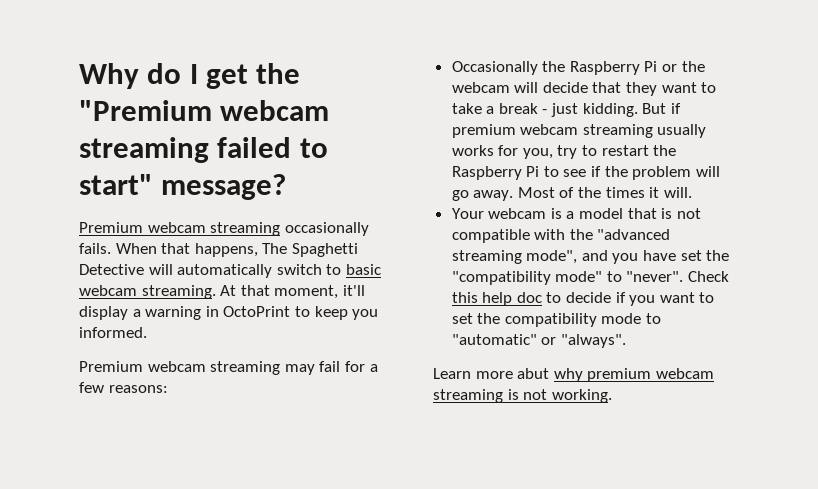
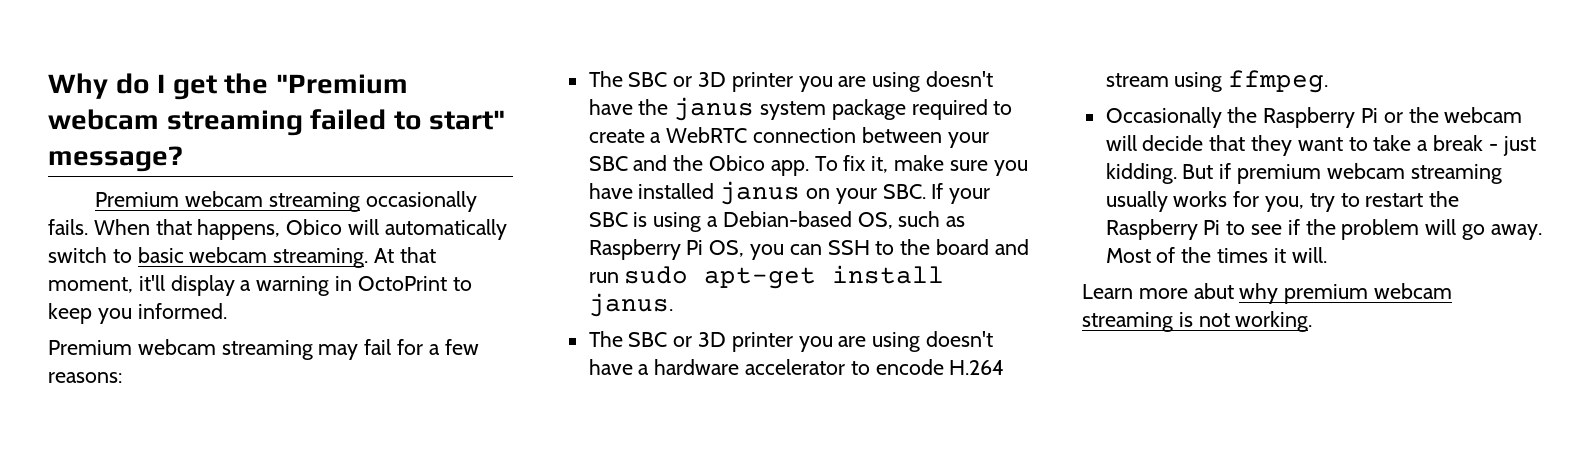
[262,243,358,257] [79,264,144,275] The Spaghetti Detective -> [286,219,343,235] Obico
(168, 389) none -> [588,71,994,92] [588,97,1013,121] [588,127,989,148] [588,155,1028,176] [588,181,991,205] [588,211,966,232] [588,239,1029,260] [588,265,945,289] [588,293,673,317] [588,331,994,352] [588,359,1005,375] [1105,70,1329,93] // The SBC or 3D printer you are using doesn't have the janus system package required to create a WebRTC connection between your SBC and the Obico app. To fix it, make sure you have installed janus on your SBC. If your SBC is using a Debian-based OS, such as Raspberry Pi OS, you can SSH to the board and run sudo apt-get install janus. // The SBC or 3D printer you are using doesn't have a hardware accelerator to encode H.264 stream using ffmpeg.
[451,208,701,219] [451,229,671,243] [451,250,730,264] [451,271,730,285] [451,292,715,306] [451,313,662,327] [451,334,626,348] // Your webcam is a model that is not compatible with the "advanced streaming mode", and you have set the "compatibility mode" to "never". Check this help doc to decide if you want to set the compatibility mode to "automatic" or "always". -> (1327, 255) none

